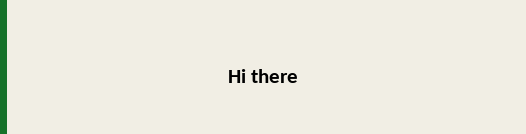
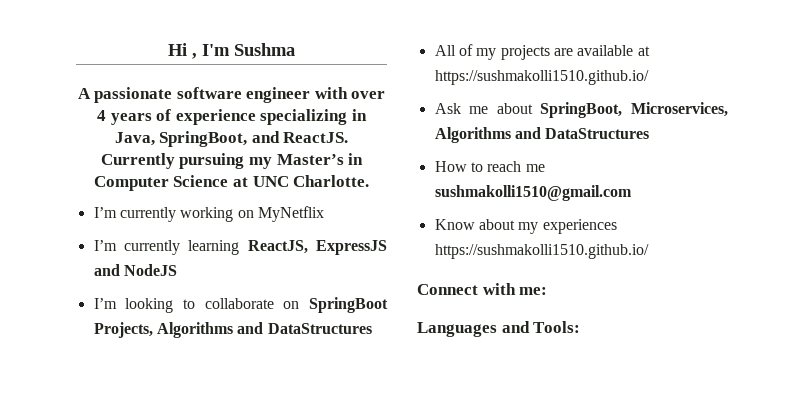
[251,69,299,83] there -> [192,43,295,59] [77,87,386,103] [97,109,367,125] [114,131,349,147] [100,153,364,169] [93,175,370,191] [93,206,324,222] [93,240,387,255] [93,264,177,276] [93,297,388,313] [93,322,372,338] [434,44,650,60] [434,70,649,85] [434,102,728,118] [434,127,650,143] [434,161,545,172] [434,185,632,201] [434,219,617,234] [434,244,649,259] [417,283,548,295] [417,321,581,337] , I'm Sushma // A passionate software engineer with over 4 years of experience specializing in Java, SpringBoot, and ReactJS. Currently pursuing my Master’s in Computer Science at UNC Charlotte. // I’m currently working on MyNetflix // I’m currently learning ReactJS, ExpressJS and NodeJS // I’m looking to collaborate on SpringBoot Projects, Algorithms and DataStructures // All of my projects are available at https://sushmakolli1510.github.io/ // Ask me about SpringBoot, Microservices, Algorithms and DataStructures // How to reach me sushmakolli1510@gmail.com // Know about my experiences https://sushmakolli1510.github.io/ // Connect with me: // Languages and Tools:

